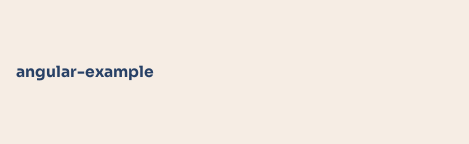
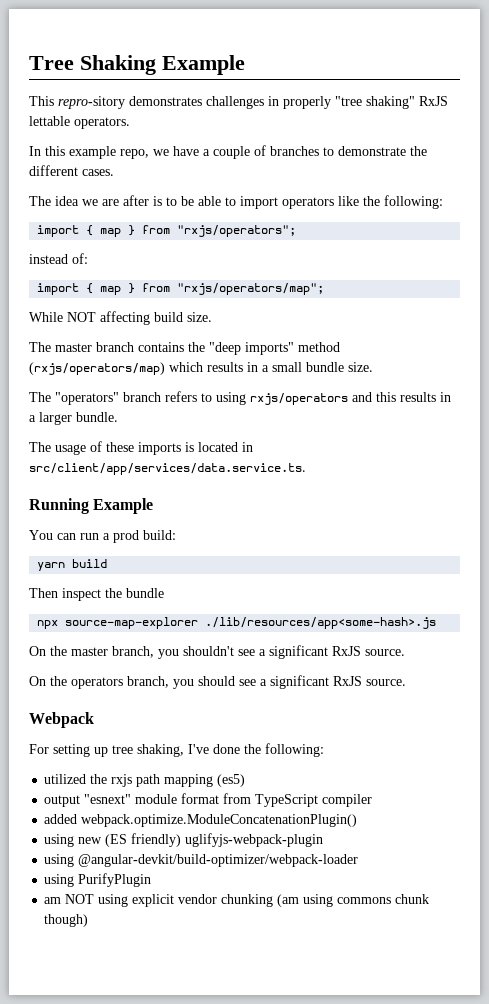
[16,65,154,81] angular-example -> [29,55,245,75] [29,96,448,109] [29,116,130,129] [29,145,427,159] [29,165,114,176] [29,195,443,209] [37,225,297,237] [29,253,88,264] [37,283,325,295] [29,311,212,325] [29,342,340,355] [29,362,373,375] [29,391,451,405] [29,412,118,425] [29,441,253,455] [29,463,306,475] [29,498,154,514] [29,530,176,543] [37,559,108,571] [29,588,164,601] [37,617,437,629] [29,645,405,659] [29,675,406,689] [29,712,94,728] [29,743,324,757] [44,774,246,787] [44,793,373,807] [44,814,358,827] [44,833,324,847] [44,854,359,867] [44,873,152,887] [44,894,430,907] [44,914,89,927] Tree Shaking Example // This repro-sitory demonstrates challenges in properly "tree shaking" RxJS lettable operators. // In this example repo, we have a couple of branches to demonstrate the different cases. // The idea we are after is to be able to import operators like the following: // import { map } from "rxjs/operators"; // instead of: // import { map } from "rxjs/operators/map"; // While NOT affecting build size. // The master branch contains the "deep imports" method (rxjs/operators/map) which results in a small bundle size. // The "operators" branch refers to using rxjs/operators and this results in a larger bundle. // The usage of these imports is located in src/client/app/services/data.service.ts. // Running Example // You can run a prod build: // yarn build // Then inspect the bundle // npx source-map-explorer ./lib/resources/app<some-hash>.js // On the master branch, you shouldn't see a significant RxJS source. // On the operators branch, you should see a significant RxJS source. // Webpack // For setting up tree shaking, I've done the following: // utilized the rxjs path mapping (es5) // output "esnext" module format from TypeScript compiler // added webpack.optimize.ModuleConcatenationPlugin() // using new (ES friendly) uglifyjs-webpack-plugin // using @angular-devkit/build-optimizer/webpack-loader // using PurifyPlugin // am NOT using explicit vendor chunking (am using commons chunk though)

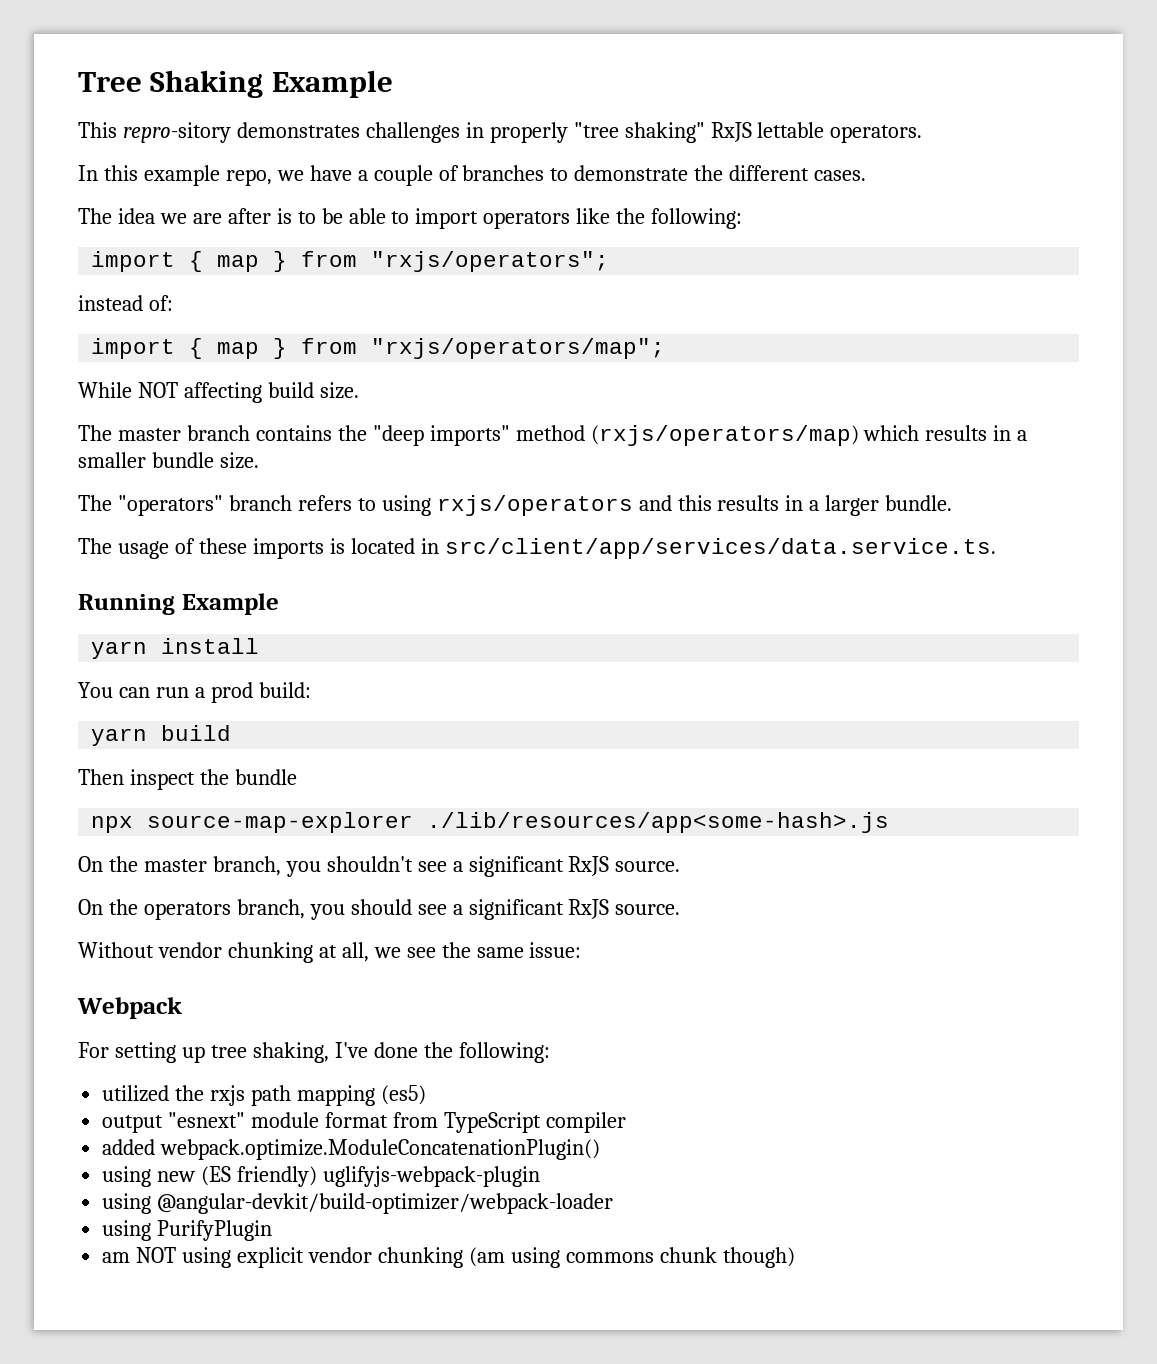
[272,362,302,372] small -> [78,452,146,468] smaller
(154, 506) none -> [91,638,260,659] // yarn install
(406, 682) none -> [78,942,582,963] // Without vendor chunking at all, we see the same issue:

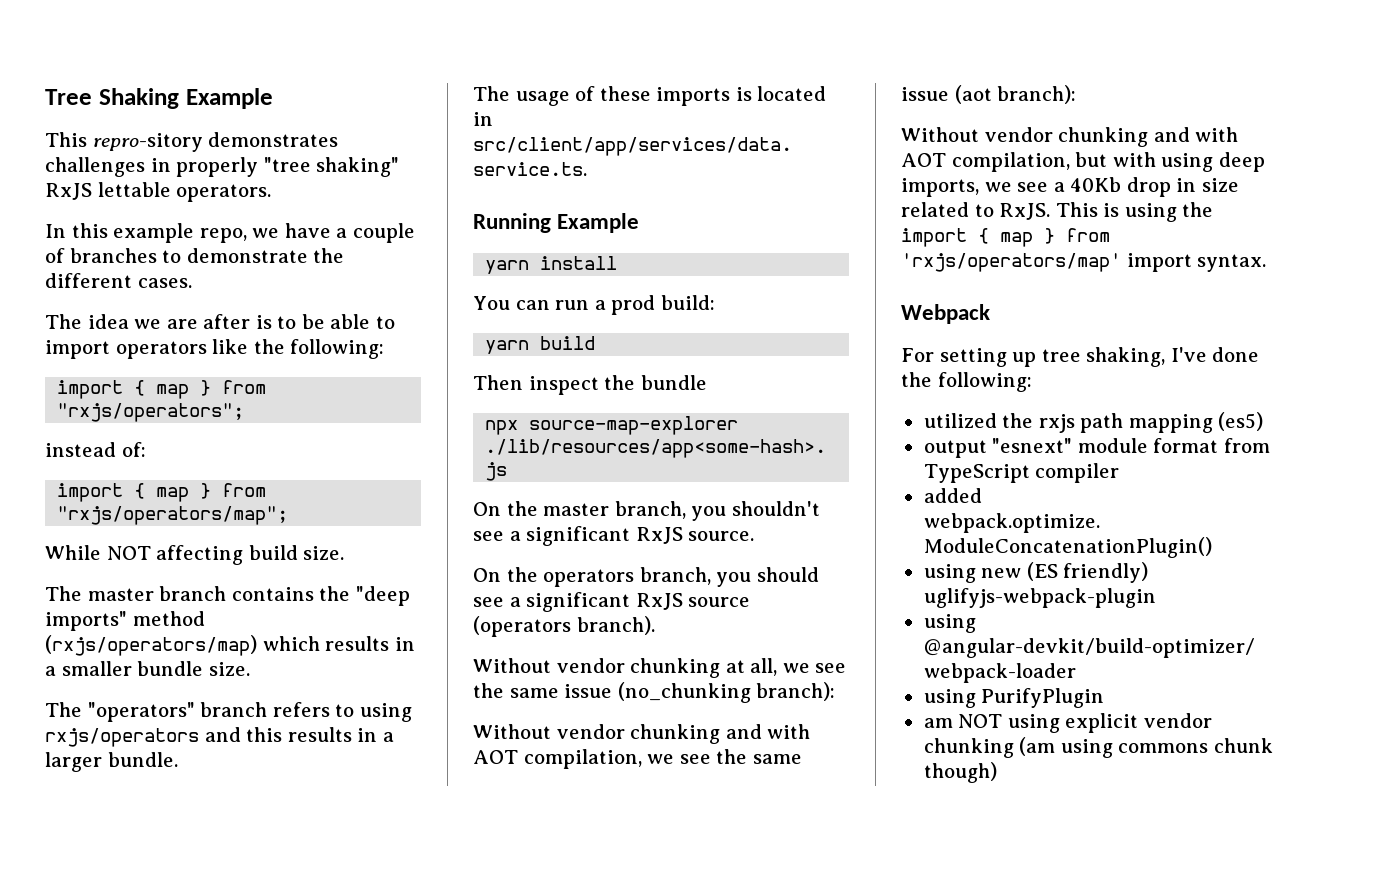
[615,904,681,915] source. -> [688,597,751,607] [473,616,655,637] source (operators branch).
[529,942,582,958] issue: -> [564,682,836,703] [473,724,811,744] [473,749,802,769] [901,85,1077,104] [901,127,1239,147] [901,152,1265,172] [901,177,1239,197] [901,202,1214,222] [901,228,1110,247] [901,253,1267,272] issue (no_chunking branch): // Without vendor chunking and with AOT compilation, we see the same issue (aot branch): // Without vendor chunking and with AOT compilation, but with using deep imports, we see a 40Kb drop in size related to RxJS. This is using the import { map } from 'rxjs/operators/map' import syntax.

